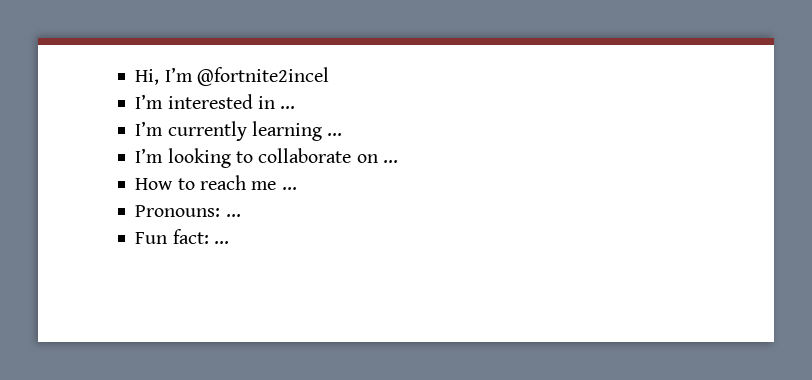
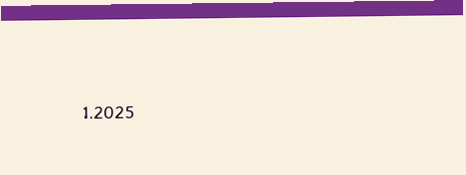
[135,67,329,86] [135,94,296,109] [135,121,343,141] [135,148,398,168] [135,175,297,190] [135,205,241,217] [135,229,229,244] Hi, I’m @fortnite2incel // I’m interested in ... // I’m currently learning ... // I’m looking to collaborate on ... // How to reach me ... // Pronouns: ... // Fun fact: ... -> [81,105,135,119] 1.2025

